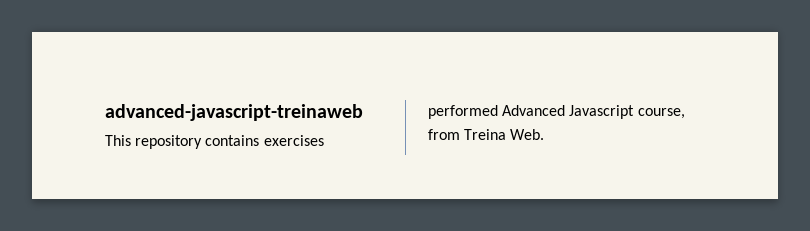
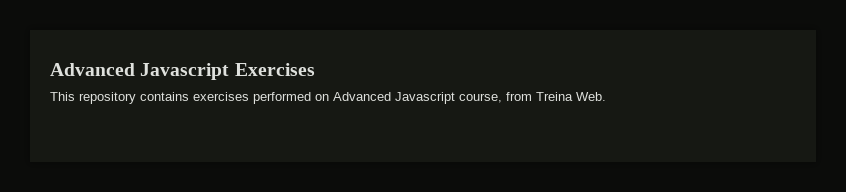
[105,104,363,121] advanced-javascript-treinaweb -> [50,63,315,80] Advanced Javascript Exercises
(498, 112) none -> [315,94,329,101] on

